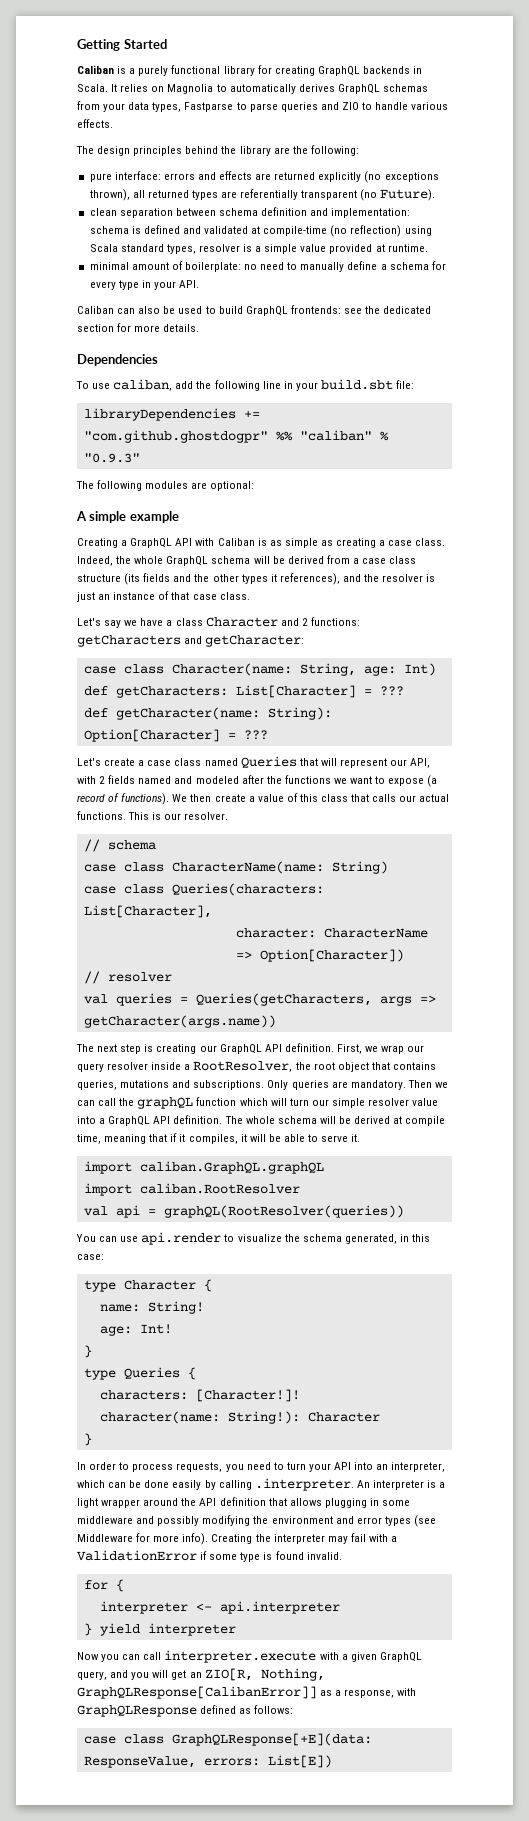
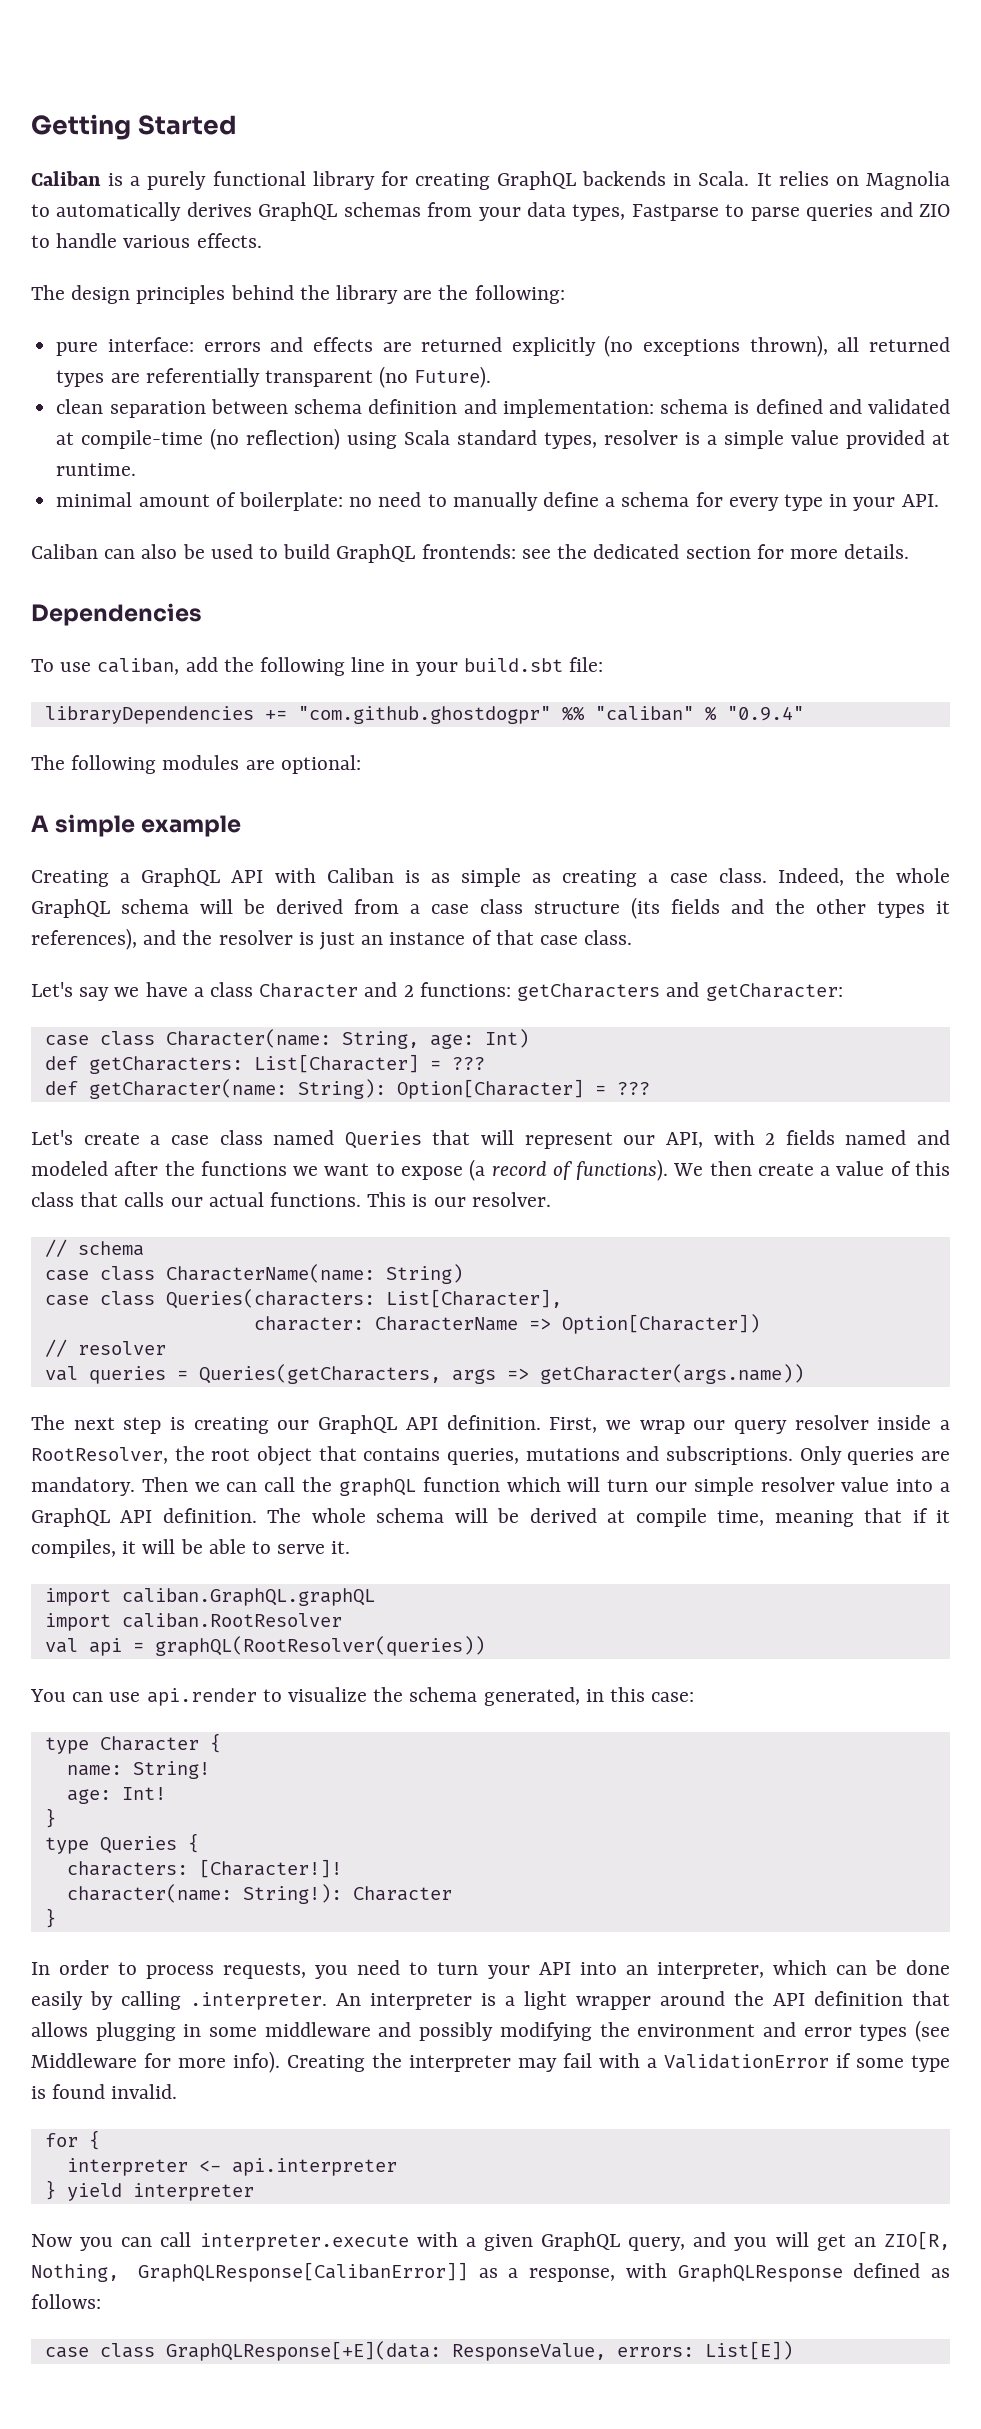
[83,453,140,463] "0.9.3" -> [726,706,804,721] "0.9.4"

